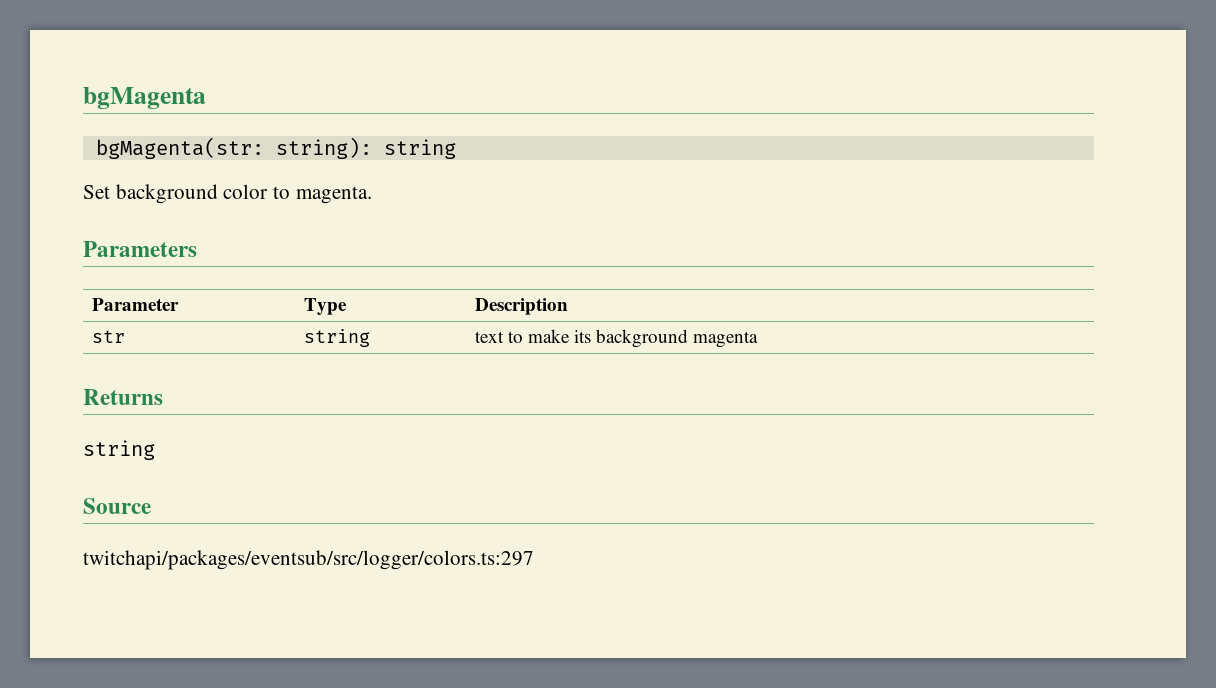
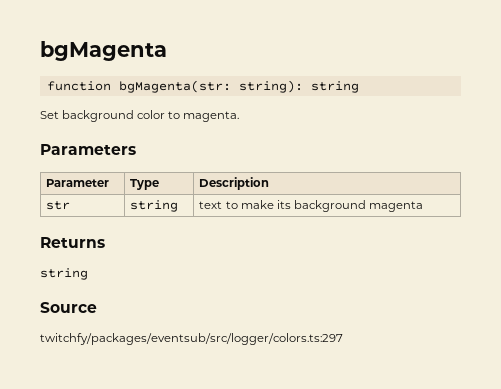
(206, 98) none -> [46,81,111,91] function
[83,550,534,570] twitchapi/packages/eventsub/src/logger/colors.ts:297 -> [40,333,343,345] twitchfy/packages/eventsub/src/logger/colors.ts:297

